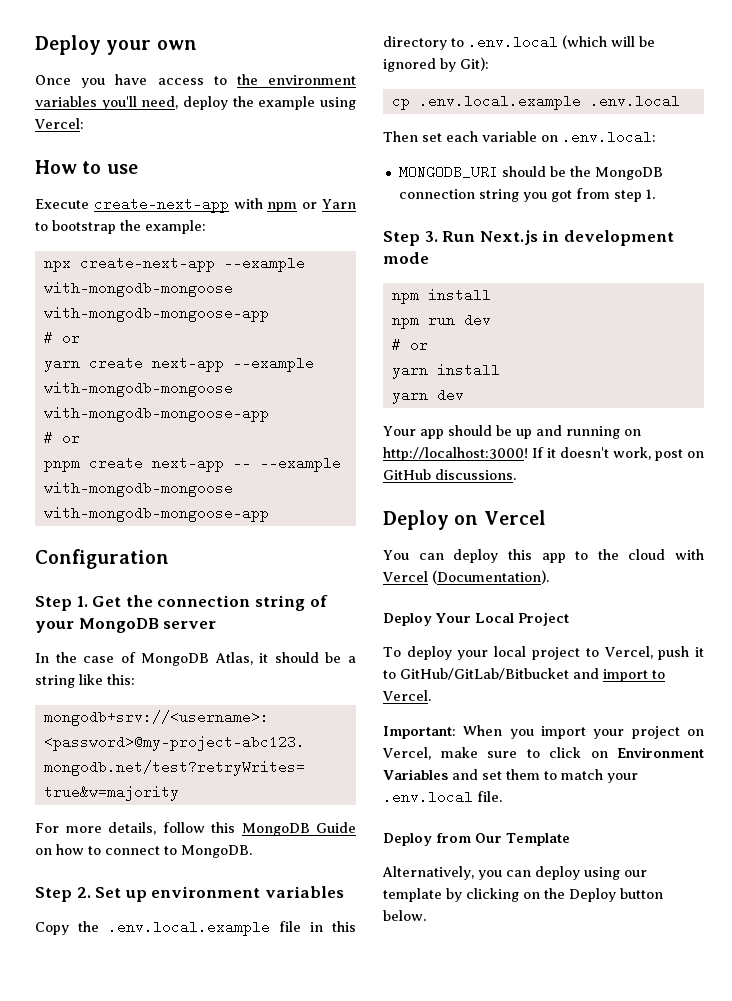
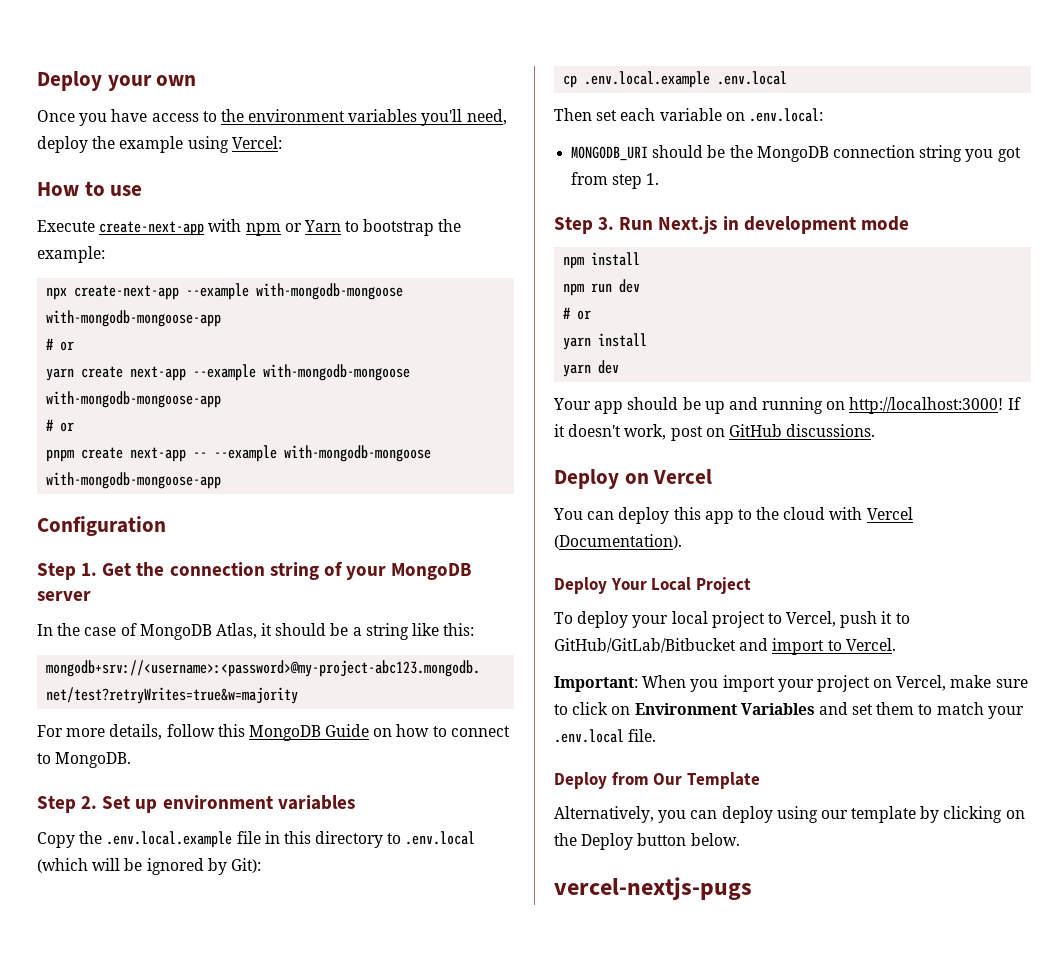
(426, 915) none -> [554,877,752,900] // vercel-nextjs-pugs

